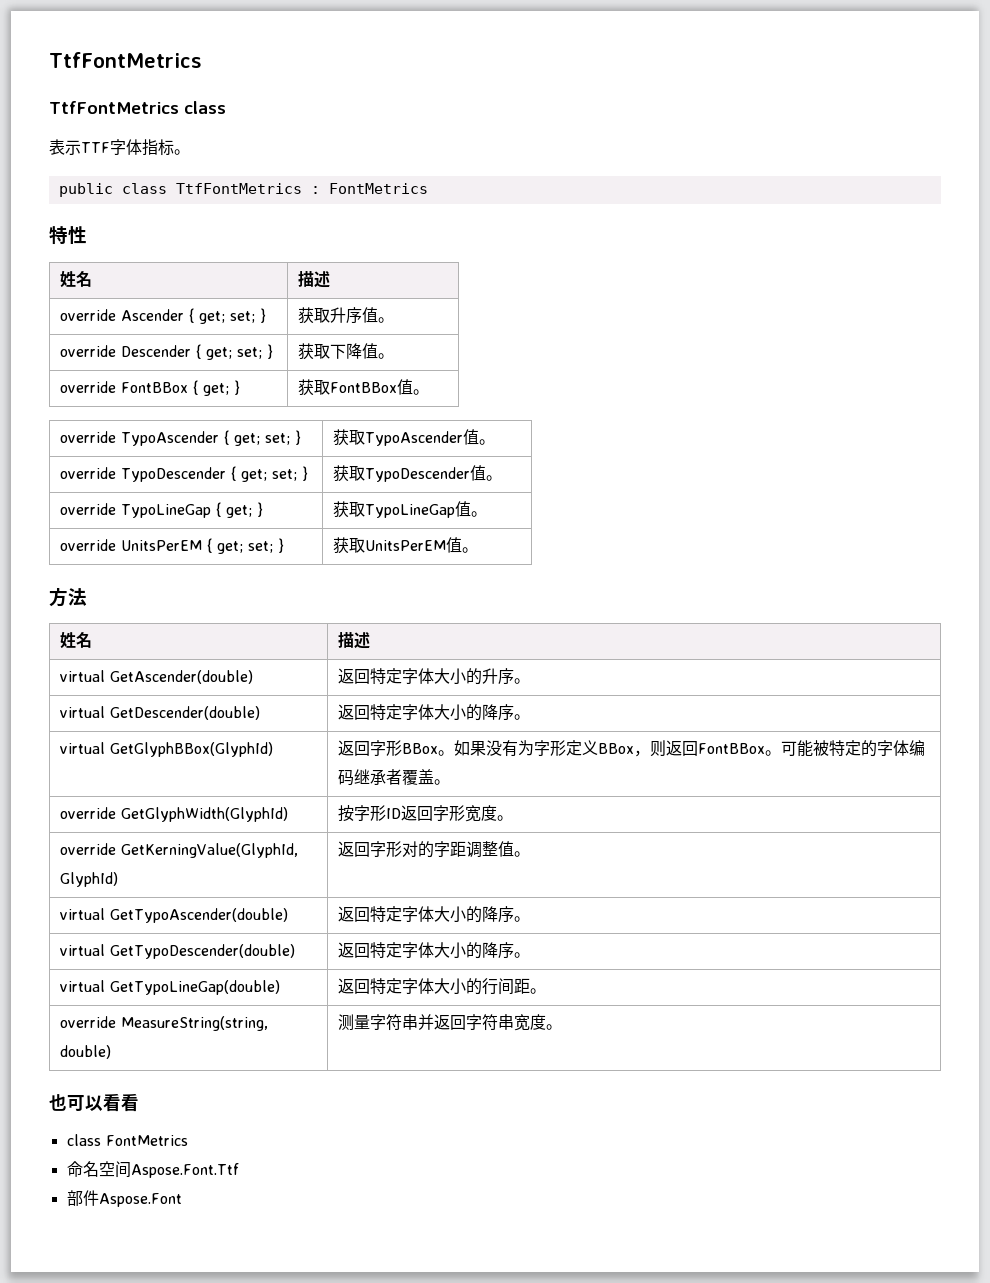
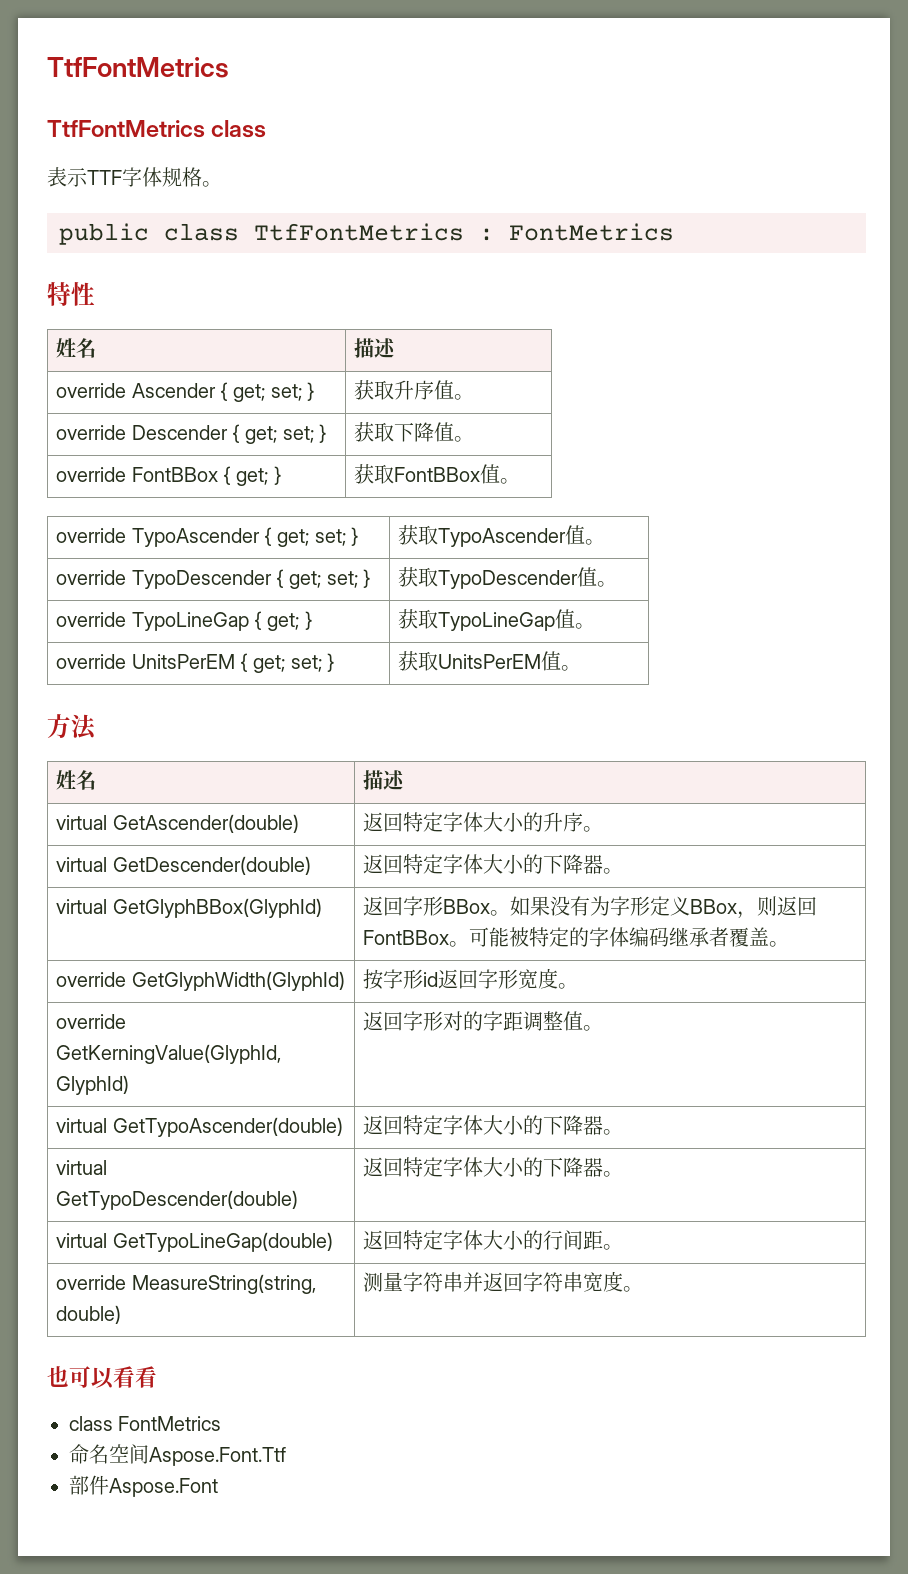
[142,139,174,156] 指标 -> [162,167,202,187] 规格
[481,704,514,721] 降序 -> [543,854,604,874] 下降器
[385,808,401,819] ID -> [423,972,439,987] id
[481,906,514,923] 降序 -> [543,1115,604,1135] 下降器
[481,942,514,959] 降序 -> [543,1157,604,1177] 下降器

